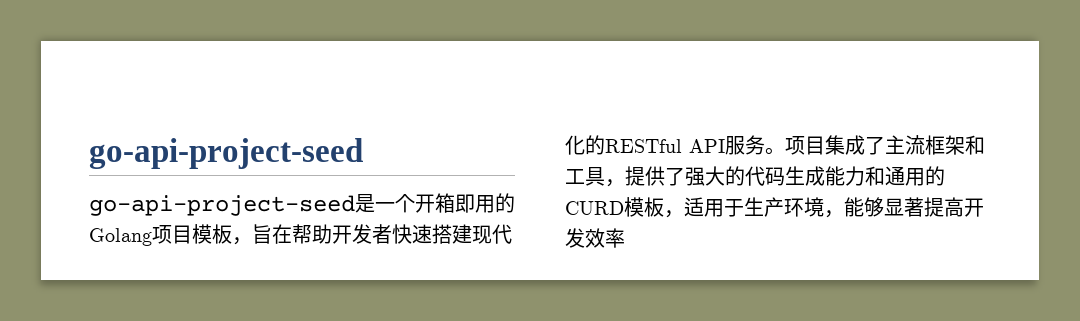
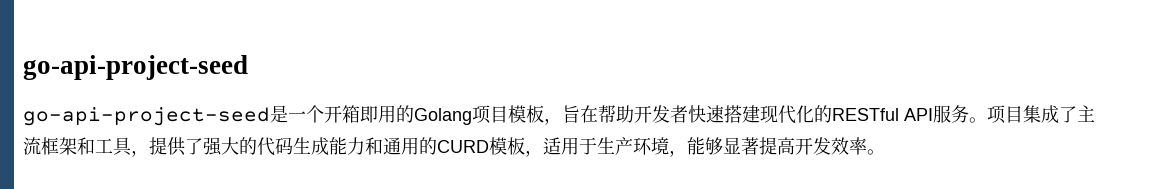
(625, 238) none -> [867,149,885,155] 。

